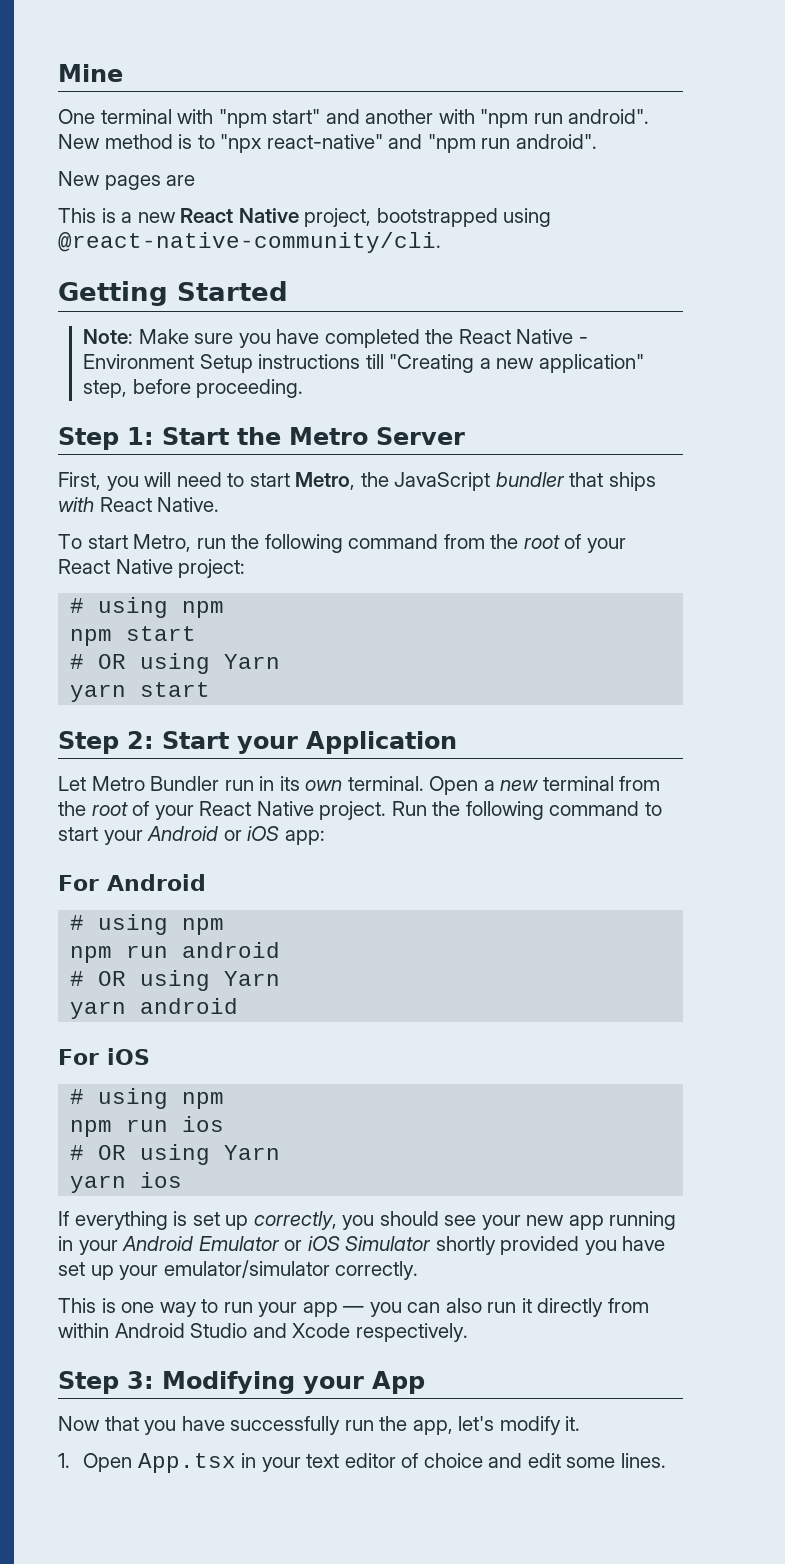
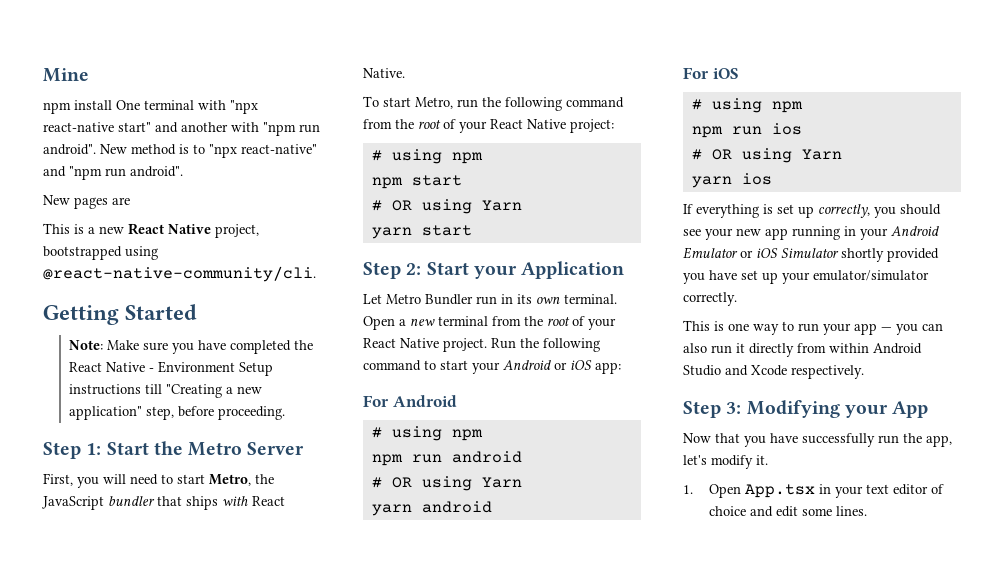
(123, 73) none -> [43,100,112,114] npm install
[218,109,267,128] "npm -> [230,100,258,114] [43,122,114,132] "npx react-native

